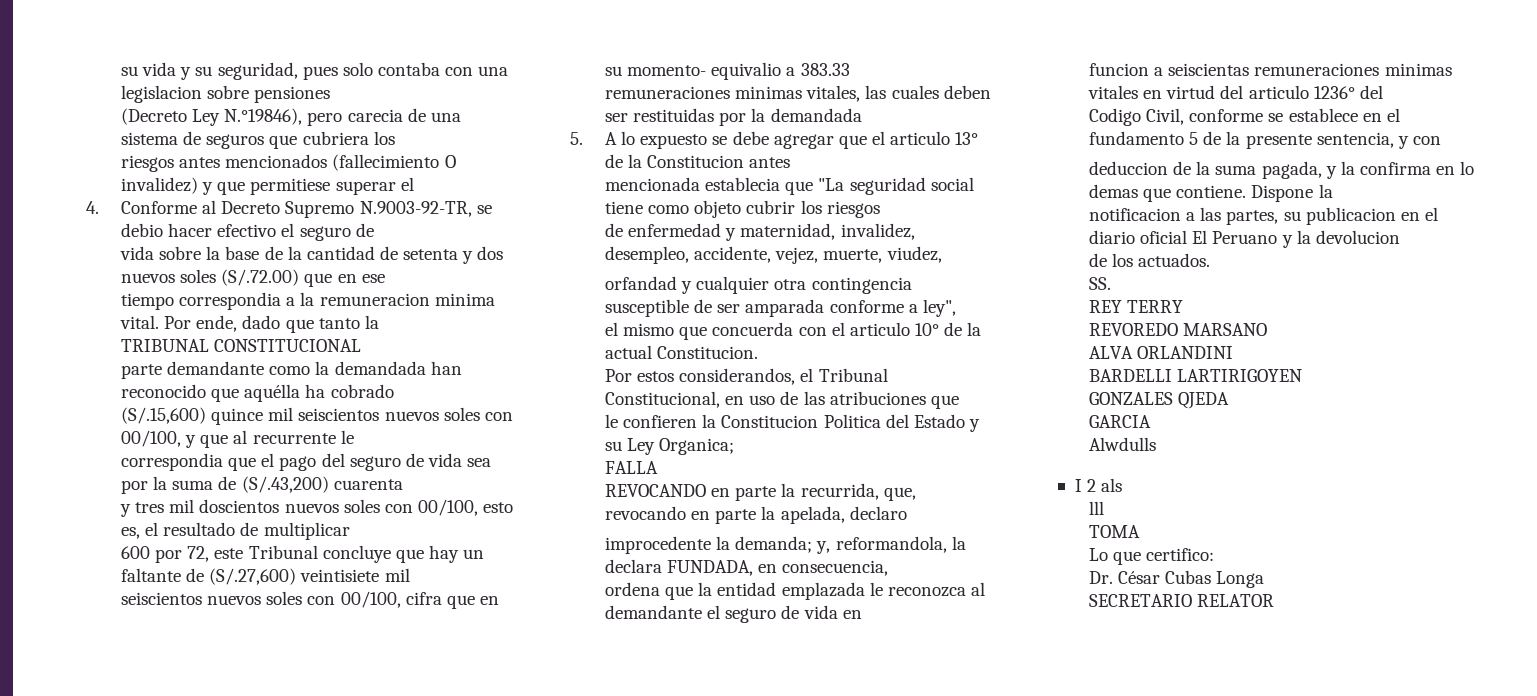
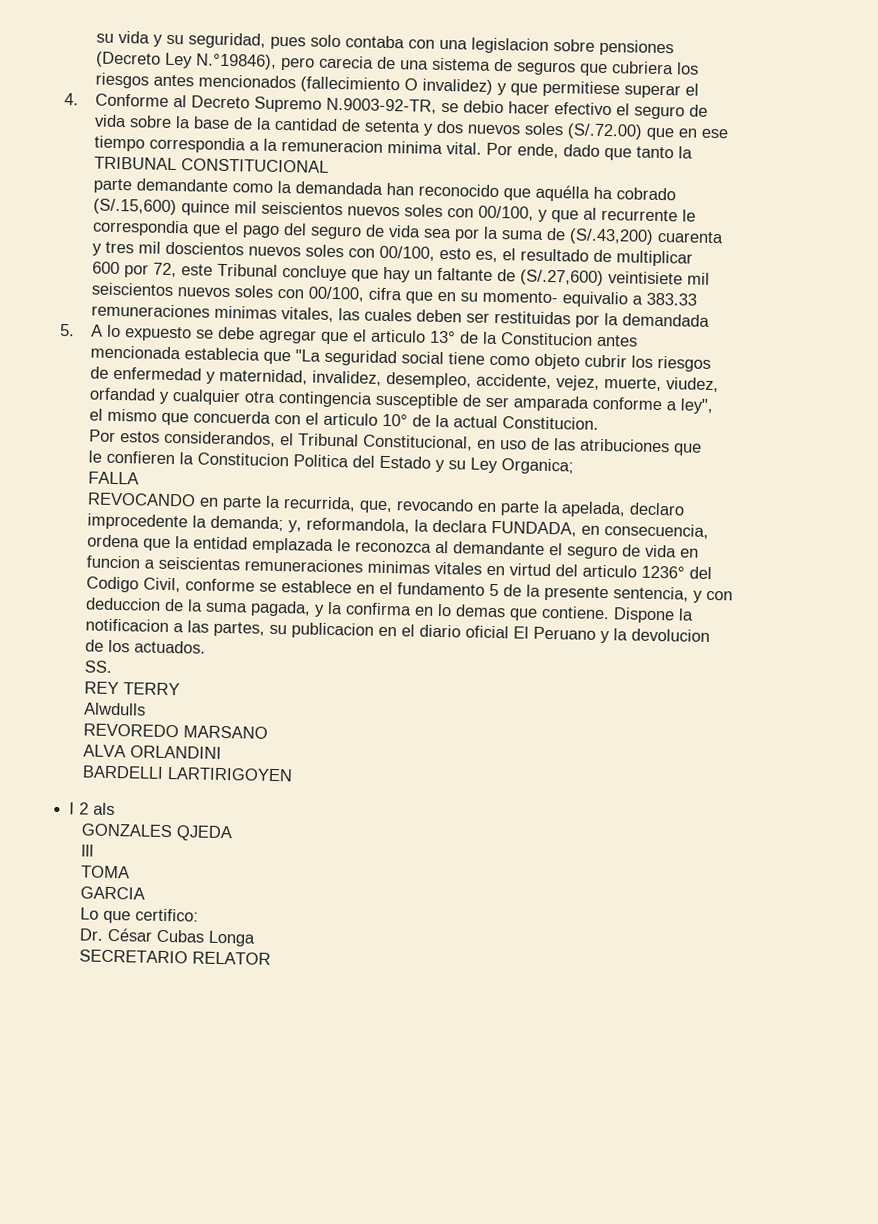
(1184, 306) none -> [83,702,146,716] // Alwdulls
[1089,392,1230,409] [1089,415,1152,428] [1089,437,1157,451] // GONZALES QJEDA // GARCIA // Alwdulls -> (293, 774) none
(1123, 485) none -> [80,823,233,842] // GONZALES QJEDA
(1141, 531) none -> [79,886,145,900] // GARCIA

